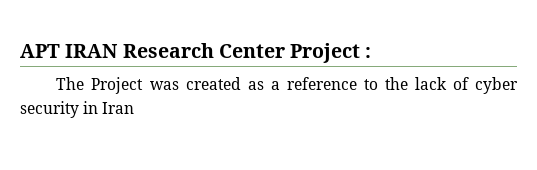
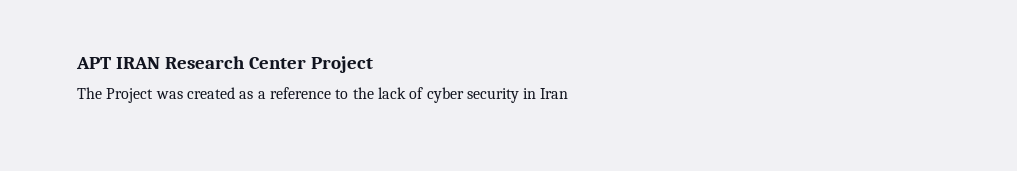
[365,47,372,58] : -> (373, 64) none

